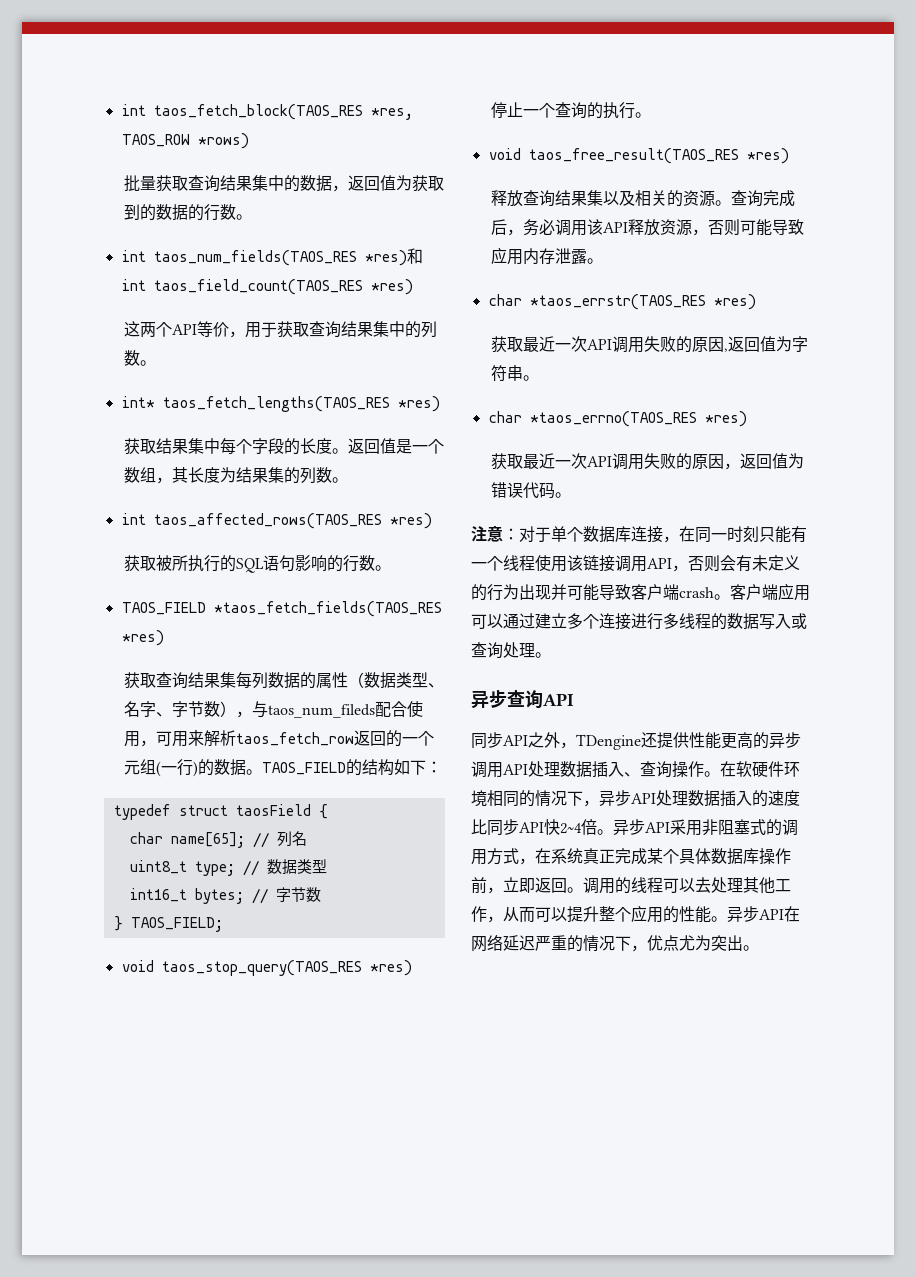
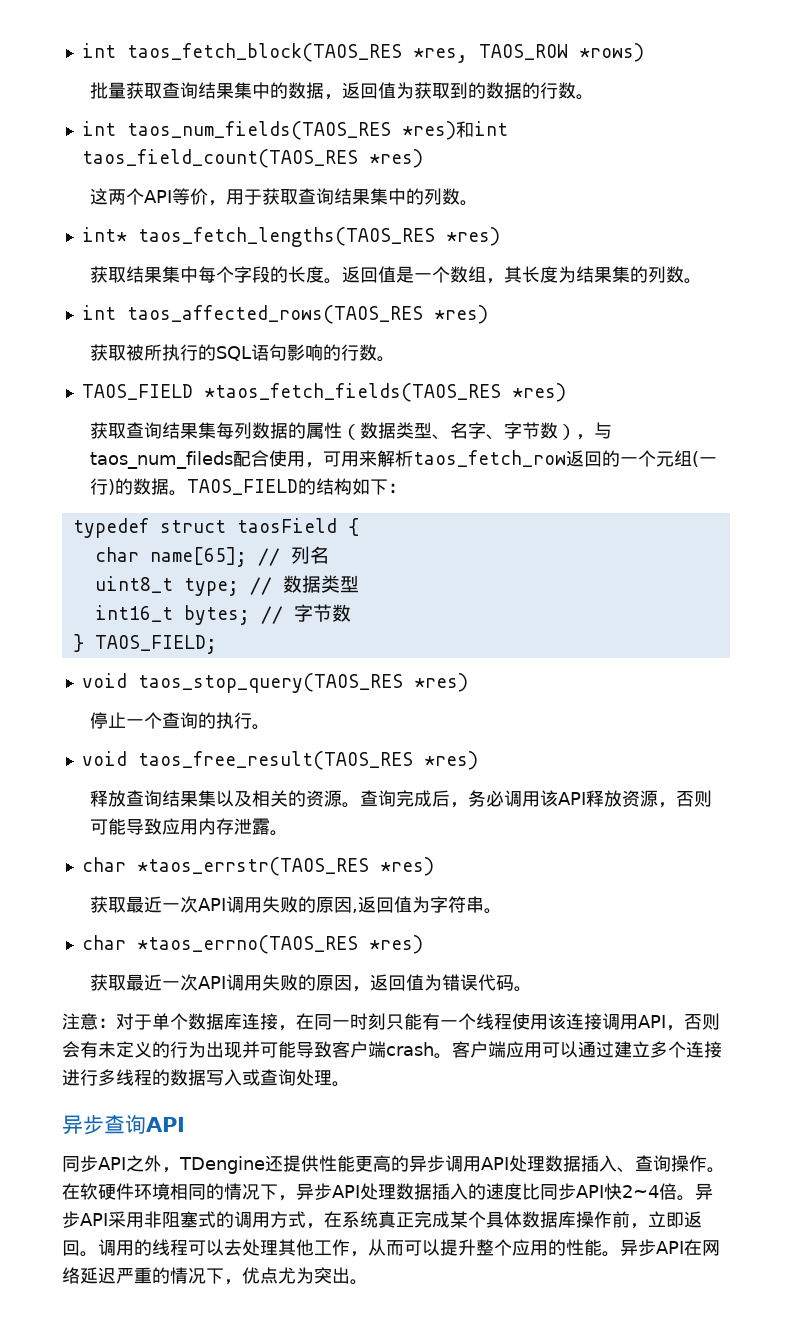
[583,555,599,571] 链 -> [566,1013,584,1030] 连

